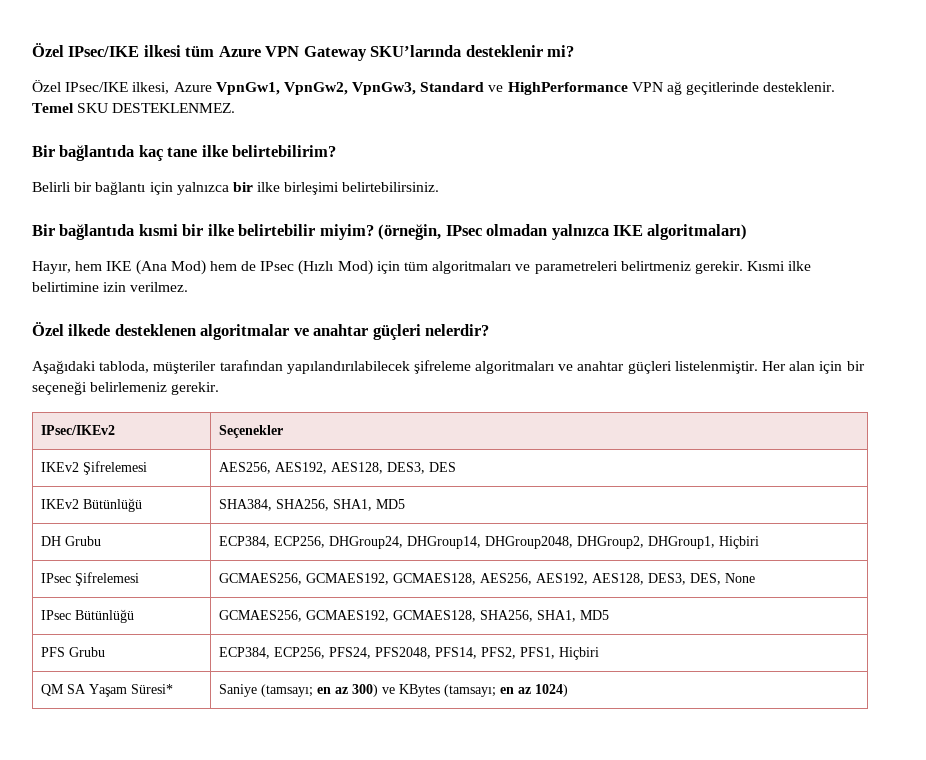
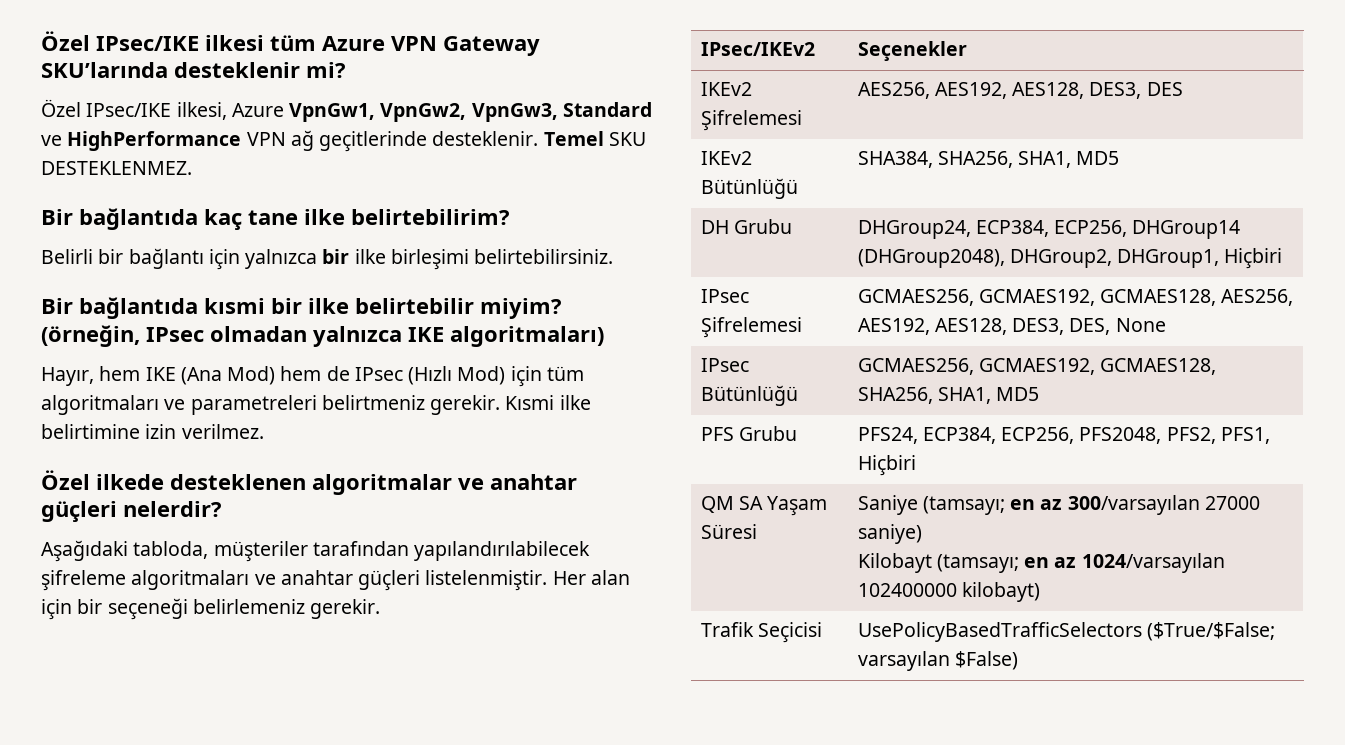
[218,536,573,549] ECP384, ECP256, DHGroup24, DHGroup14, DHGroup2048, -> [857,220,1241,239] [857,249,1005,268] DHGroup24, ECP384, ECP256, DHGroup14 (DHGroup2048),
[218,647,477,659] ECP384, ECP256, PFS24, PFS2048, PFS14, -> [857,427,1162,444] PFS24, ECP384, ECP256, PFS2048,
[130,684,173,694] Süresi* -> [700,524,757,539] Süresi
[351,684,568,697] 300) ve KBytes (tamsayı; en az 1024) -> [1067,495,1260,515] [857,524,922,544] [857,553,1225,573] [857,582,1040,602] [700,622,822,643] [857,622,1275,642] [857,651,1018,671] 300/varsayılan 27000 saniye) // Kilobayt (tamsayı; en az 1024/varsayılan 102400000 kilobayt) // Trafik Seçicisi | UsePolicyBasedTrafficSelectors ($True/$False; varsayılan $False)

